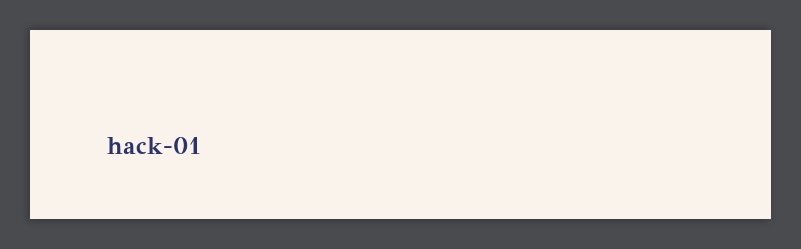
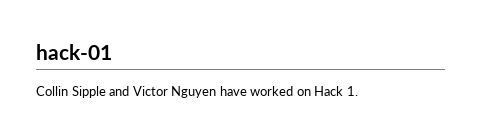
(201, 145) none -> [36,86,358,98] // Collin Sipple and Victor Nguyen have worked on Hack 1.

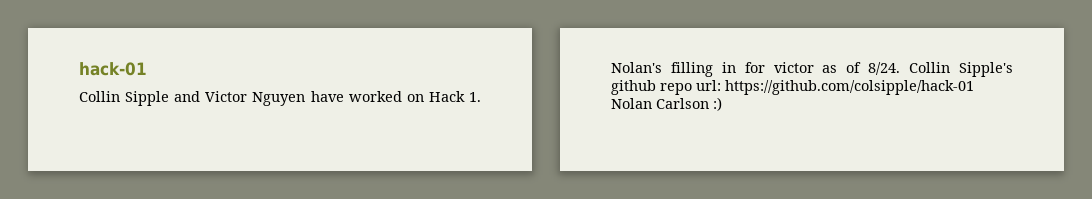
(358, 91) none -> [611,62,1013,77] [611,80,974,95] [611,97,722,111] Nolan's filling in for victor as of 8/24. Collin Sipple's github repo url: https://github.com/colsipple/hack-01 Nolan Carlson :)

